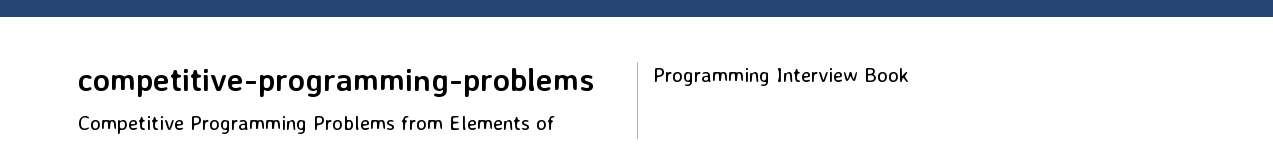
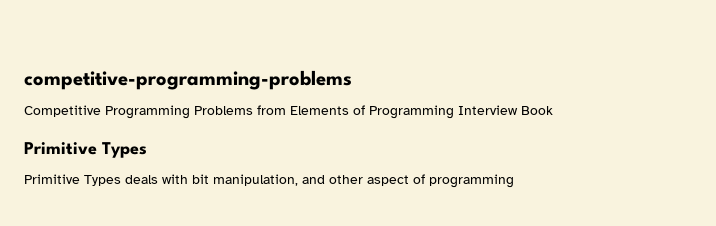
(909, 75) none -> [24,142,147,158] [24,174,514,188] // Primitive Types // Primitive Types deals with bit manipulation, and other aspect of programming

